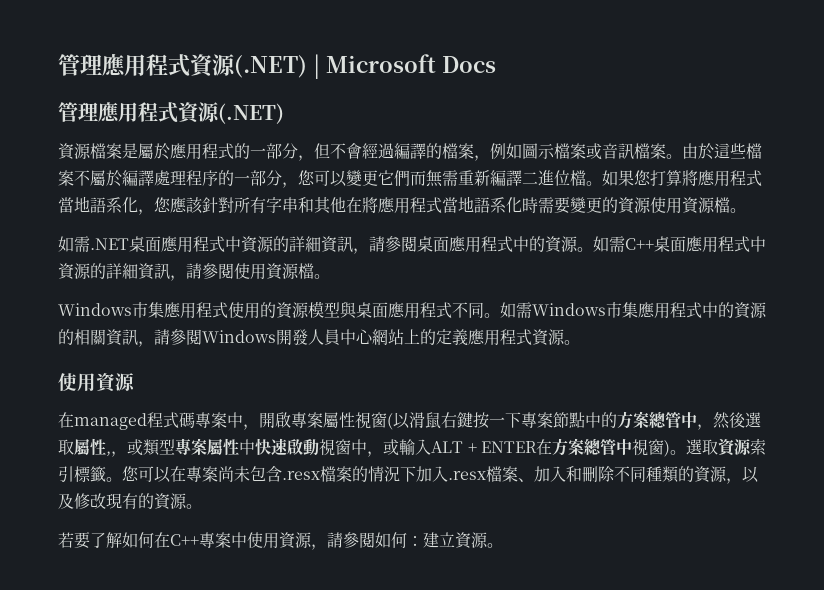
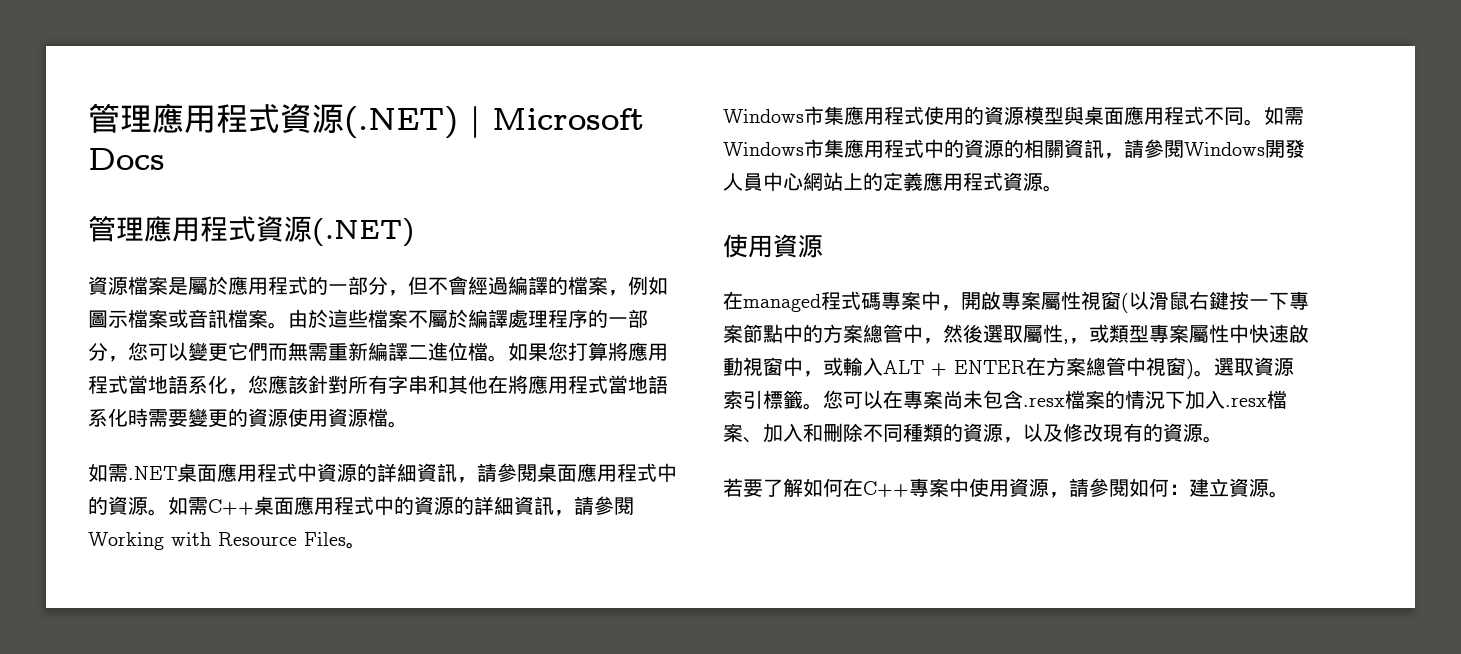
[58,263,314,281] 資源的詳細資訊，請參閱使用資源檔 -> [394,496,634,516] [88,532,346,550] 的資源的詳細資訊，請參閱Working with Resource Files

